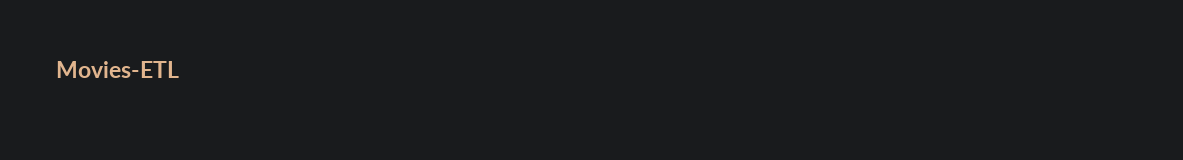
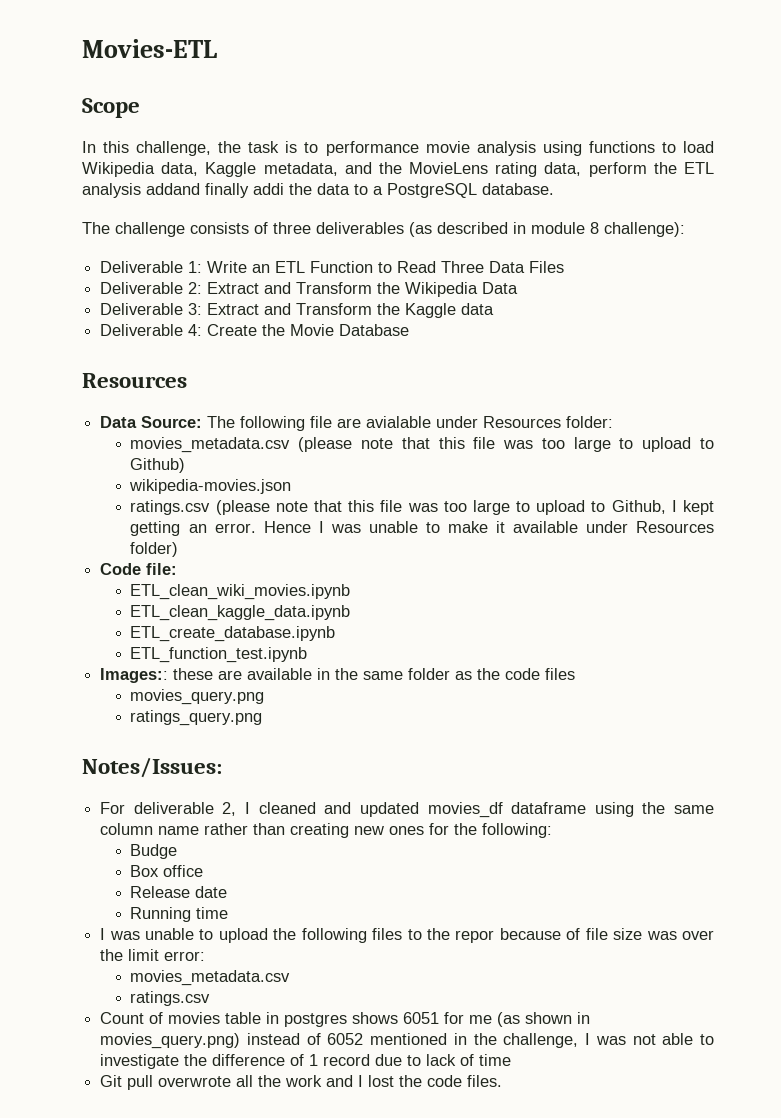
(179, 69) none -> [82,98,140,118] [82,141,714,156] [82,162,714,177] [82,183,554,198] [82,222,685,237] [100,261,565,273] [100,282,519,297] [100,303,495,318] [100,324,410,336] [82,373,187,388] [100,416,614,431] [130,437,714,453] [130,458,186,473] [129,479,292,494] [130,500,715,515] [130,521,714,536] [130,542,179,557] [100,563,178,575] [130,584,351,600] [130,605,351,621] [130,626,336,642] [130,647,308,663] [100,668,576,683] [130,689,265,705] [130,710,263,726] [82,757,222,778] [100,802,714,818] [100,823,553,838] [130,844,178,859] [130,865,204,877] [130,886,228,898] [130,907,229,922] [100,928,715,943] [100,949,206,961] [130,970,291,986] [130,991,211,1006] [100,1012,591,1027] [100,1033,714,1049] [100,1054,512,1069] [100,1075,503,1090] // Scope // In this challenge, the task is to performance movie analysis using functions to load Wikipedia data, Kaggle metadata, and the MovieLens rating data, perform the ETL analysis addand finally addi the data to a PostgreSQL database. // The challenge consists of three deliverables (as described in module 8 challenge): // Deliverable 1: Write an ETL Function to Read Three Data Files // Deliverable 2: Extract and Transform the Wikipedia Data // Deliverable 3: Extract and Transform the Kaggle data // Deliverable 4: Create the Movie Database // Resources // Data Source: The following file are avialable under Resources folder: // movies_metadata.csv (please note that this file was too large to upload to Github) // wikipedia-movies.json // ratings.csv (please note that this file was too large to upload to Github, I kept getting an error. Hence I was unable to make it available under Resources folder) // Code file: // ETL_clean_wiki_movies.ipynb // ETL_clean_kaggle_data.ipynb // ETL_create_database.ipynb // ETL_function_test.ipynb // Images:: these are available in the same folder as the code files // movies_query.png // ratings_query.png // Notes/Issues: // For deliverable 2, I cleaned and updated movies_df dataframe using the same column name rather than creating new ones for the following: // Budge // Box office // Release date // Running time // I was unable to upload the following files to the repor because of file size was over the limit error: // movies_metadata.csv // ratings.csv // Count of movies table in postgres shows 6051 for me (as shown in movies_query.png) instead of 6052 mentioned in the challenge, I was not able to investigate the difference of 1 record due to lack of time // Git pull overwrote all the work and I lost the code files.

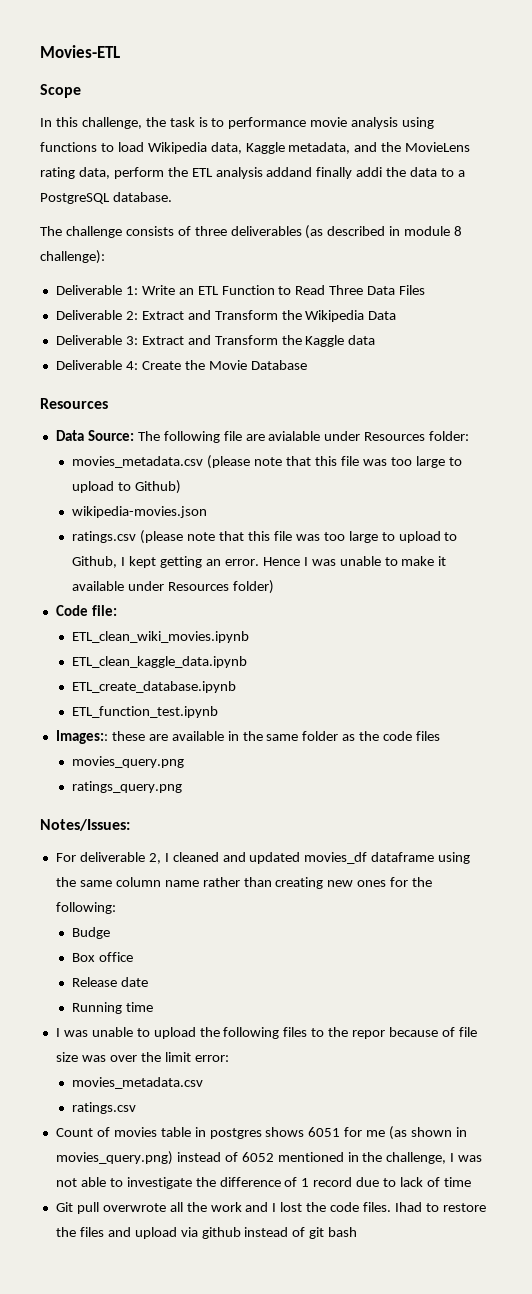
(503, 1081) none -> [394,1202,486,1212] [55,1227,358,1239] Ihad to restore the files and upload via github instead of git bash

